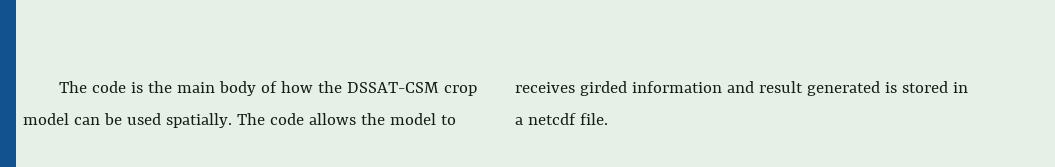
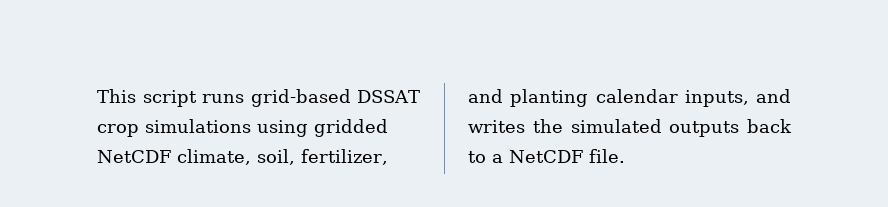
[58,81,477,96] [23,113,456,128] [515,81,968,96] [515,113,576,125] The code is the main body of how the DSSAT-CSM crop model can be used spatially. The code allows the model to receives girded information and result generated is stored in a netcdf -> [97,89,421,107] [97,119,388,137] [97,149,388,165] [468,89,791,107] [468,119,792,137] [468,150,583,163] This script runs grid-based DSSAT crop simulations using gridded NetCDF climate, soil, fertilizer, and planting calendar inputs, and writes the simulated outputs back to a NetCDF

